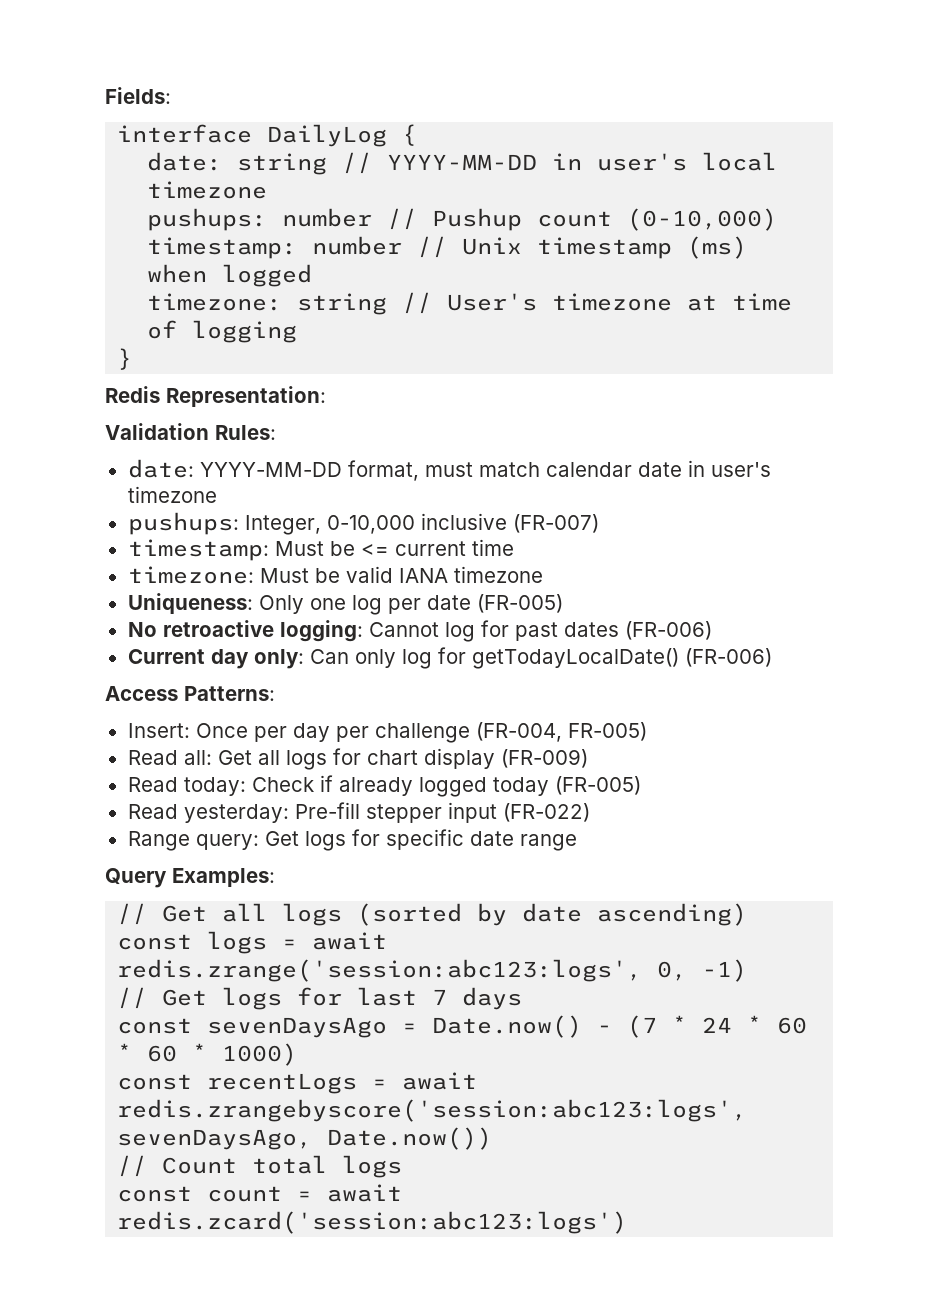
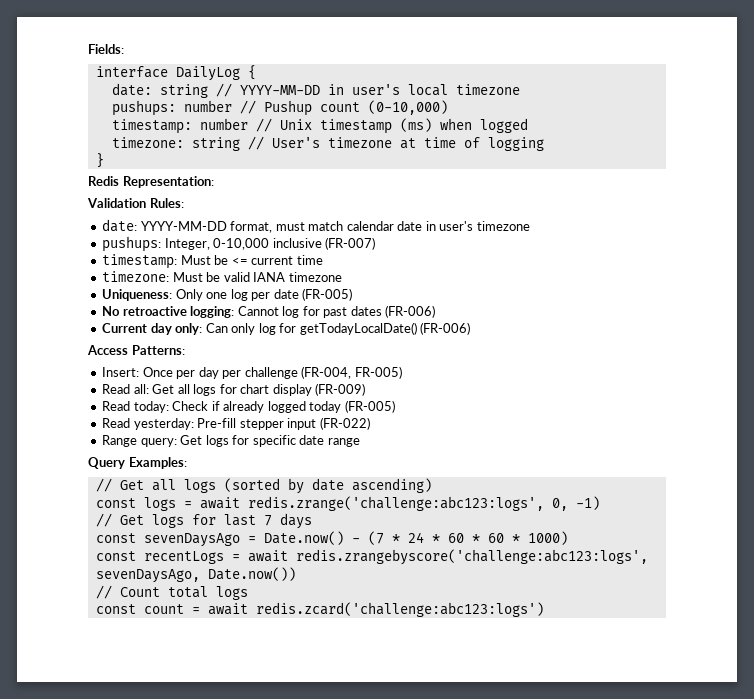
[117,959,643,982] redis.zrange('session:abc123:logs', -> [247,496,544,511] redis.zrange('challenge:abc123:logs',
[117,1099,748,1122] redis.zrangebyscore('session:abc123:logs', -> [295,549,648,565] redis.zrangebyscore('challenge:abc123:logs',
[117,1211,628,1234] redis.zcard('session:abc123:logs') -> [255,602,544,617] redis.zcard('challenge:abc123:logs')

